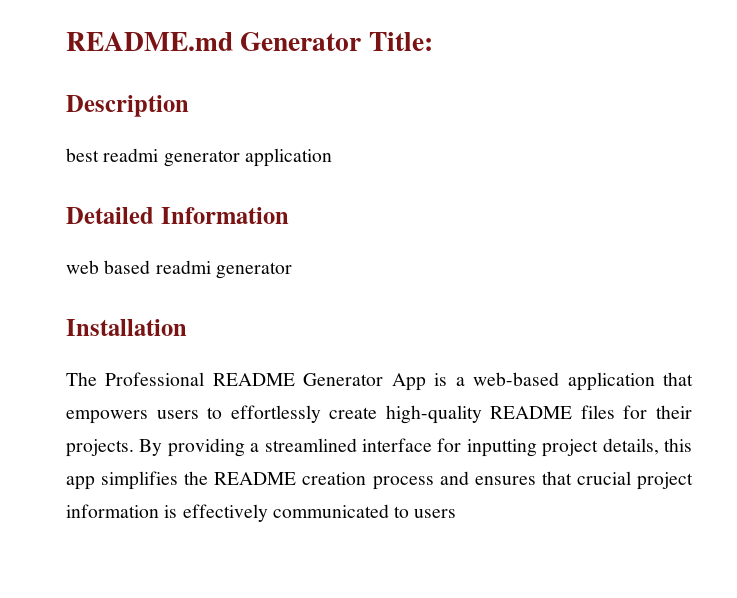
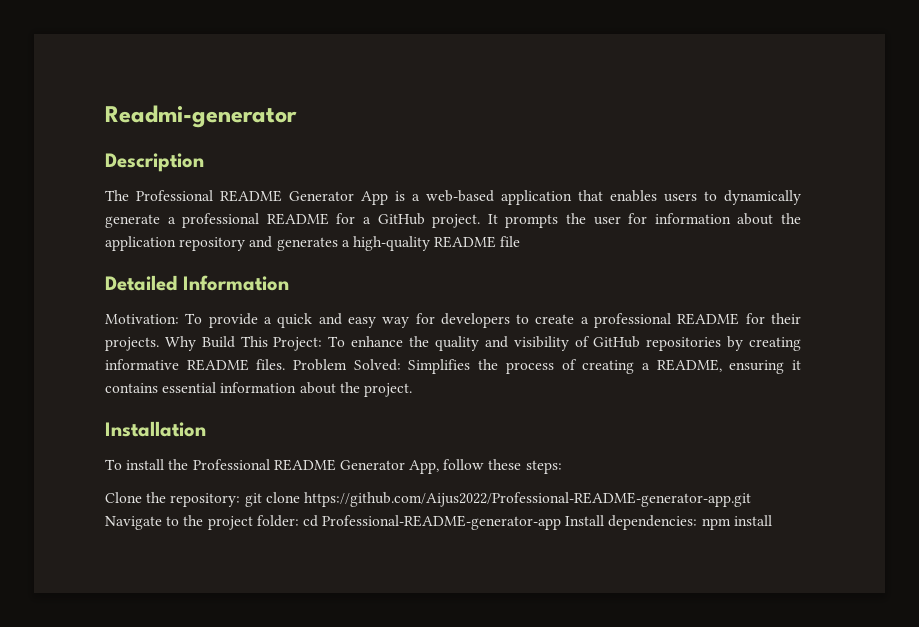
[66,32,433,51] [66,95,189,117] [66,148,332,167] [66,207,289,224] [66,260,292,279] [66,319,187,336] README.md Generator Title: // Description // best readmi generator application // Detailed Information // web based readmi generator // Installation -> [105,105,297,128] [105,153,204,172] Readmi-generator // Description
[66,410,148,424] empowers -> [610,190,657,202] enables
[230,405,692,424] [66,438,692,457] [66,471,694,490] [66,504,457,522] effortlessly create high-quality README files for their projects. By providing a streamlined interface for inputting project details, this app simplifies the README creation process and ensures that crucial project information is effectively communicated to users -> [724,190,801,205] [105,213,802,228] [105,236,521,251] [105,275,289,291] [105,313,801,328] [105,336,802,351] [105,359,802,374] [105,382,412,397] [105,421,206,437] [105,459,562,474] [105,492,751,507] [105,515,772,530] dynamically generate a professional README for a GitHub project. It prompts the user for information about the application repository and generates a high-quality README file // Detailed Information // Motivation: To provide a quick and easy way for developers to create a professional README for their projects. Why Build This Project: To enhance the quality and visibility of GitHub repositories by creating informative README files. Problem Solved: Simplifies the process of creating a README, ensuring it contains essential information about the project. // Installation // To install the Professional README Generator App, follow these steps: // Clone the repository: git clone https://github.com/Aijus2022/Professional-README-generator-app.git Navigate to the project folder: cd Professional-README-generator-app Install dependencies: npm install

